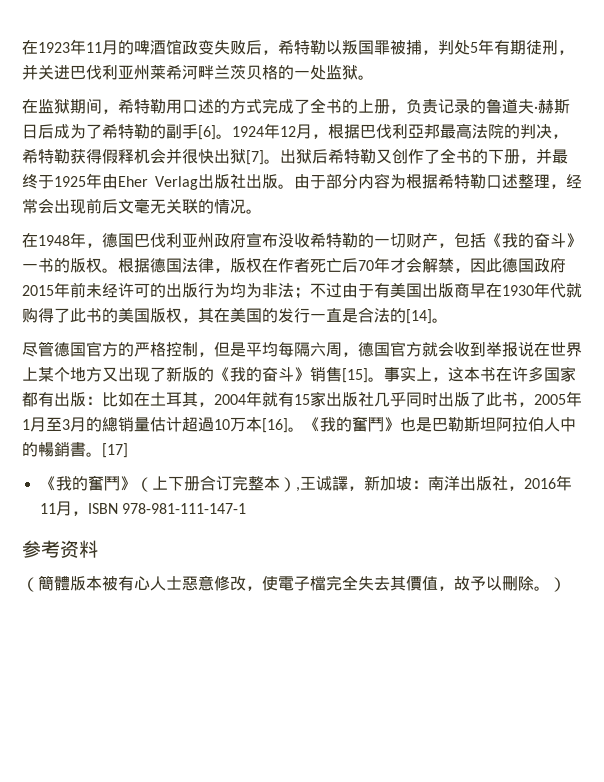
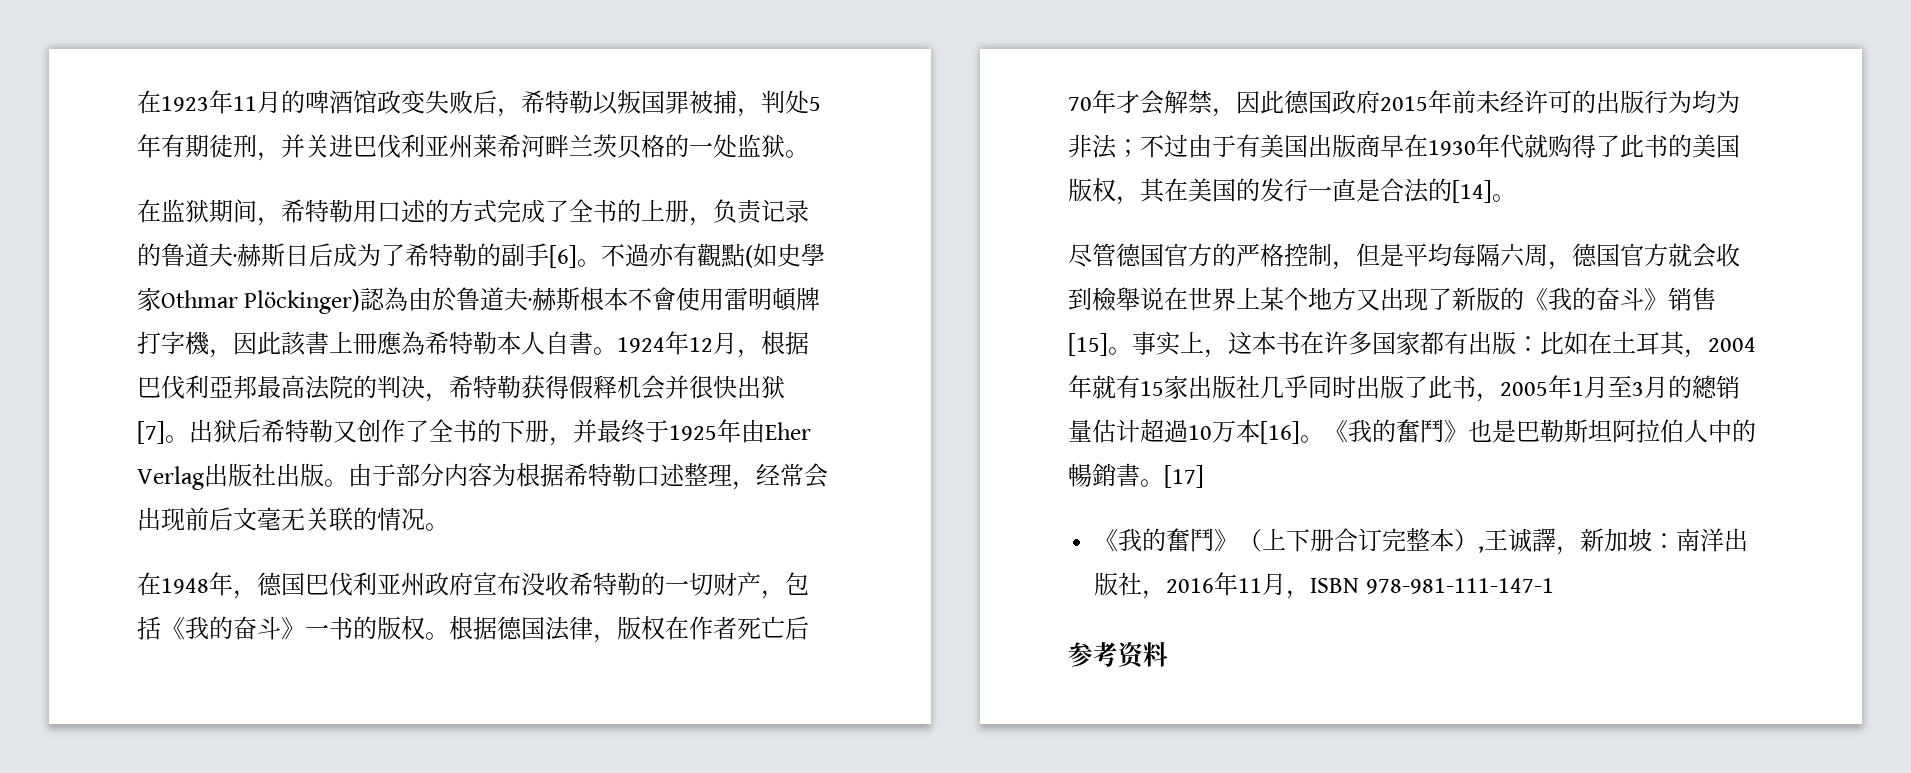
(232, 136) none -> [601,243,825,268] [137,287,821,314] [137,331,617,358] 不過亦有觀點(如史學家Othmar Plöckinger)認為由於鲁道夫·赫斯根本不會使用雷明頓牌打字機，因此該書上冊應為希特勒本人自書。
[486,342,518,357] 举报 -> [1092,287,1140,312] 檢舉
[22,575,566,592] // （簡體版本被有心人士惡意修改，使電子檔完全失去其價值，故予以刪除。） -> (1168, 654) none

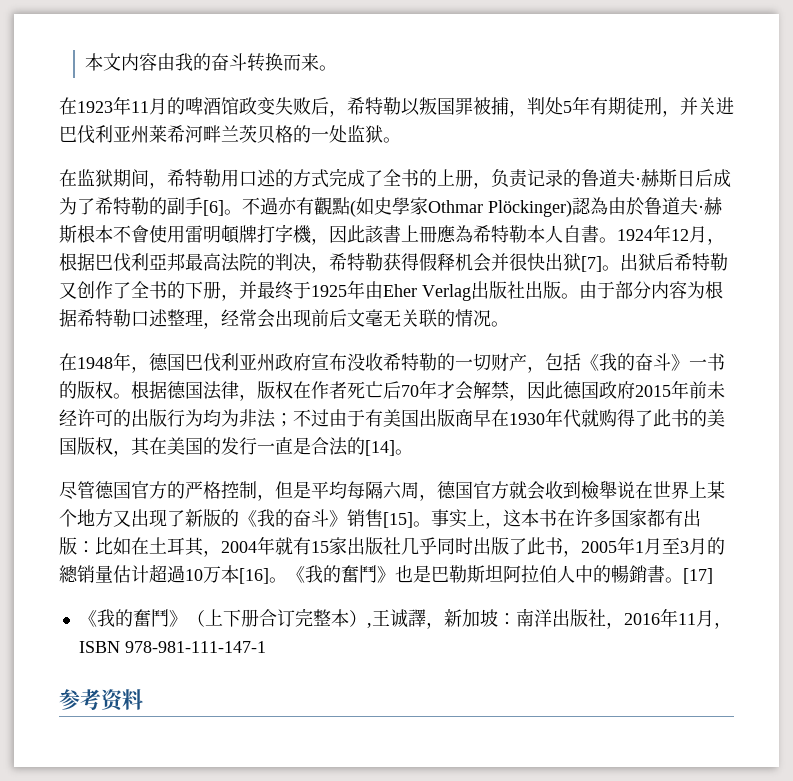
(137, 102) none -> [85,53,338,72] 本文内容由我的奋斗转换而来。 //

